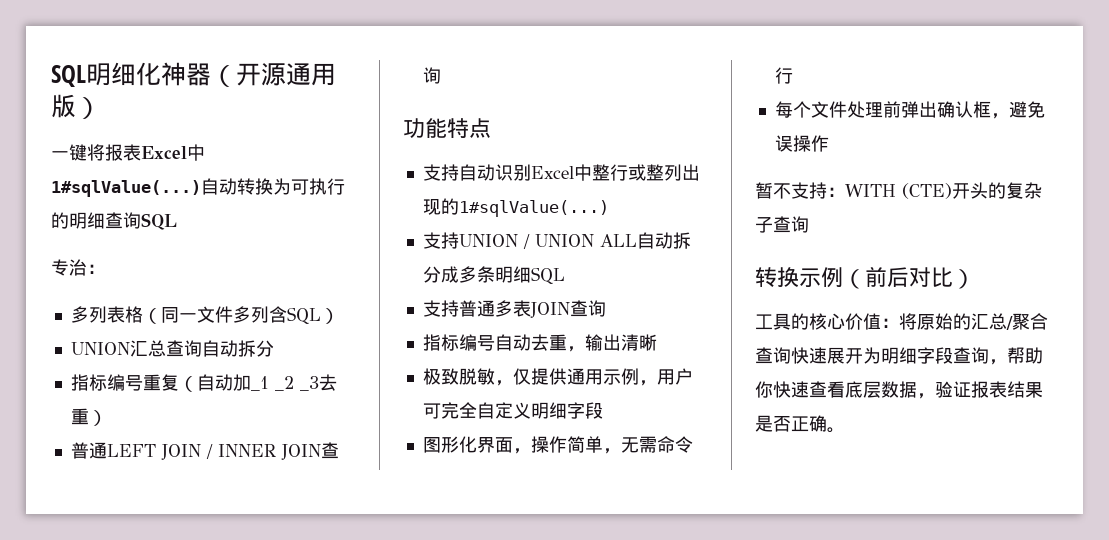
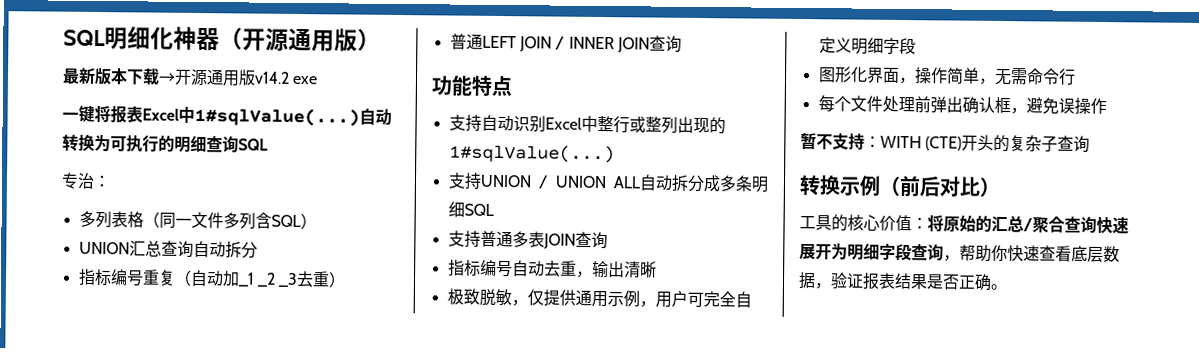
(101, 108) none -> [62,67,319,87] // 最新版本下载→开源通用版v14.2 exe

